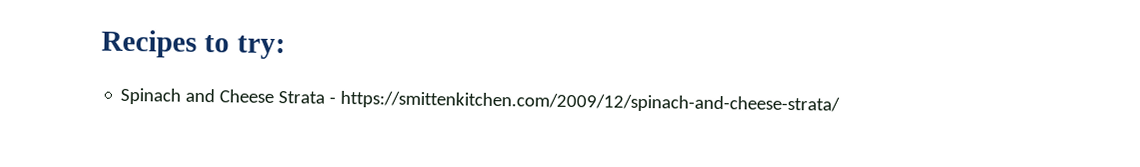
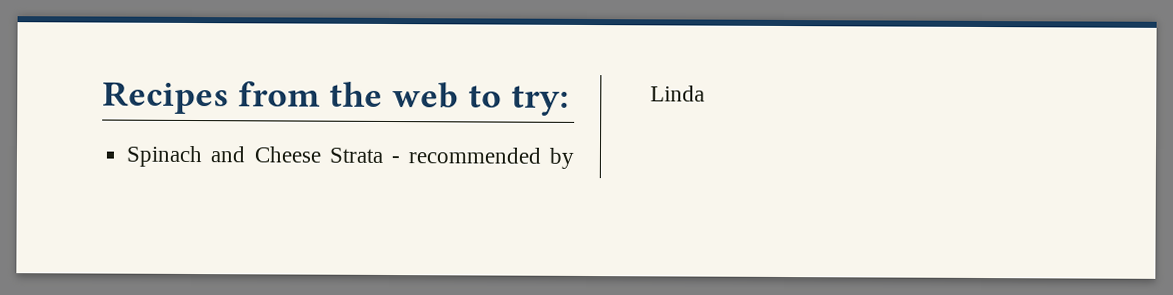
(197, 43) none -> [237,81,460,109] from the web
[340,90,841,114] https://smittenkitchen.com/2009/12/spinach-and-cheese-strata/ -> [407,147,574,169] [650,85,706,102] recommended by Linda

